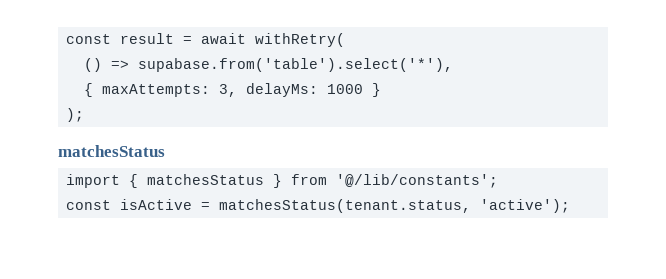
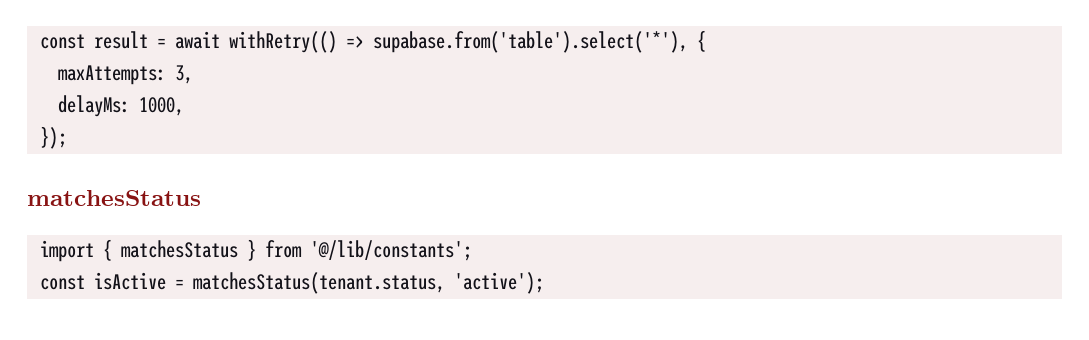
[255,33,346,47] [84,58,103,72] withRetry( // () -> [228,31,337,53] withRetry(()
[84,83,94,97] // { -> [696,30,706,52] { //
[246,83,382,97] [66,108,85,122] delayMs: 1000 } // ); -> [57,95,184,117] [39,126,67,149] // delayMs: 1000, // });

